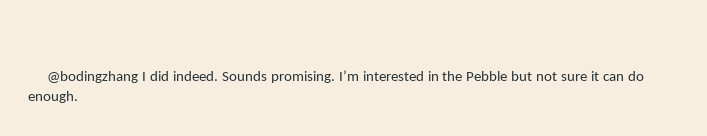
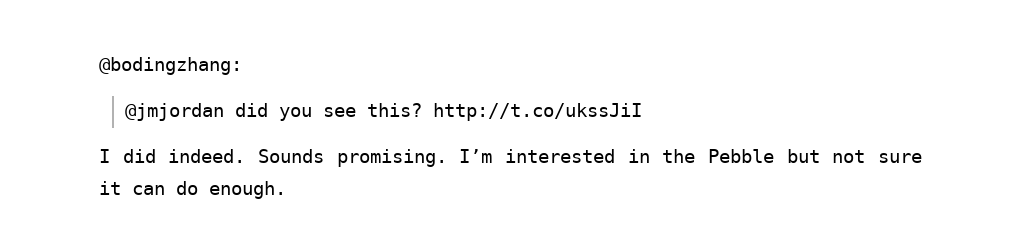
[47,71,139,83] @bodingzhang -> [99,57,242,75] [124,103,642,121] @bodingzhang: // @jmjordan did you see this? http://t.co/ukssJiI //

